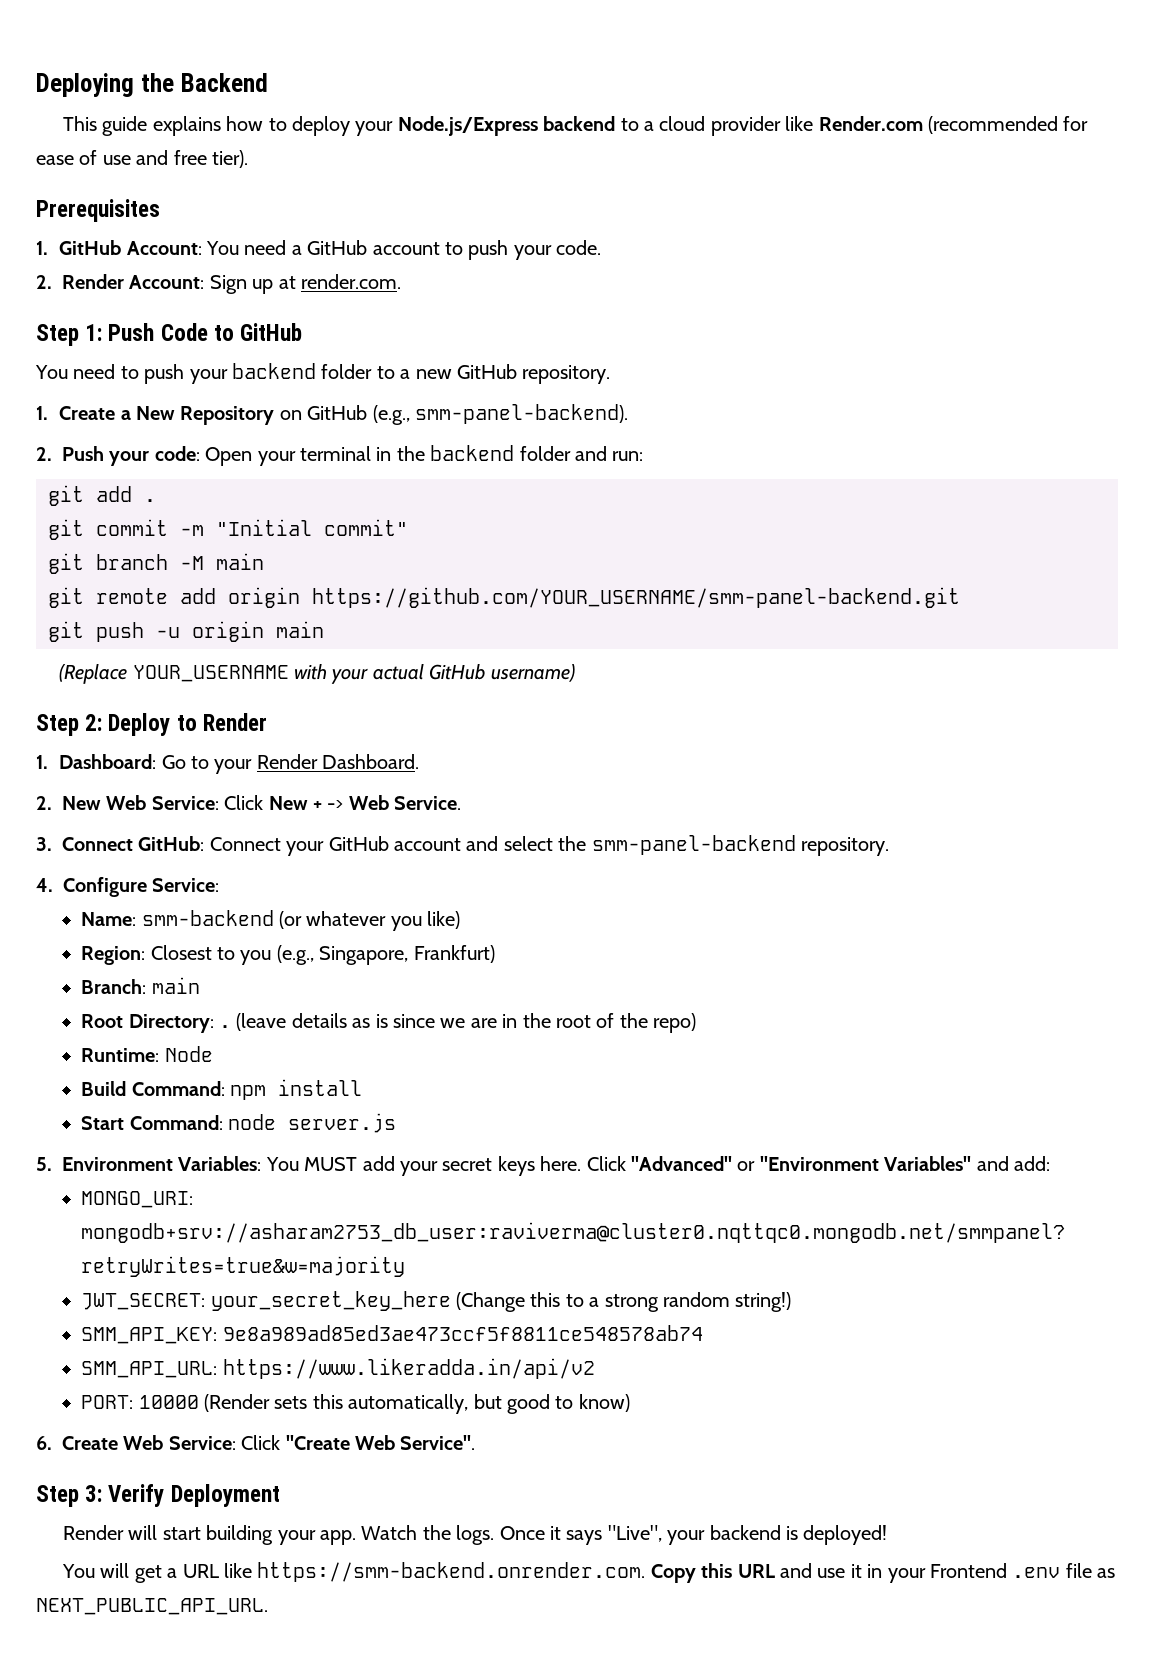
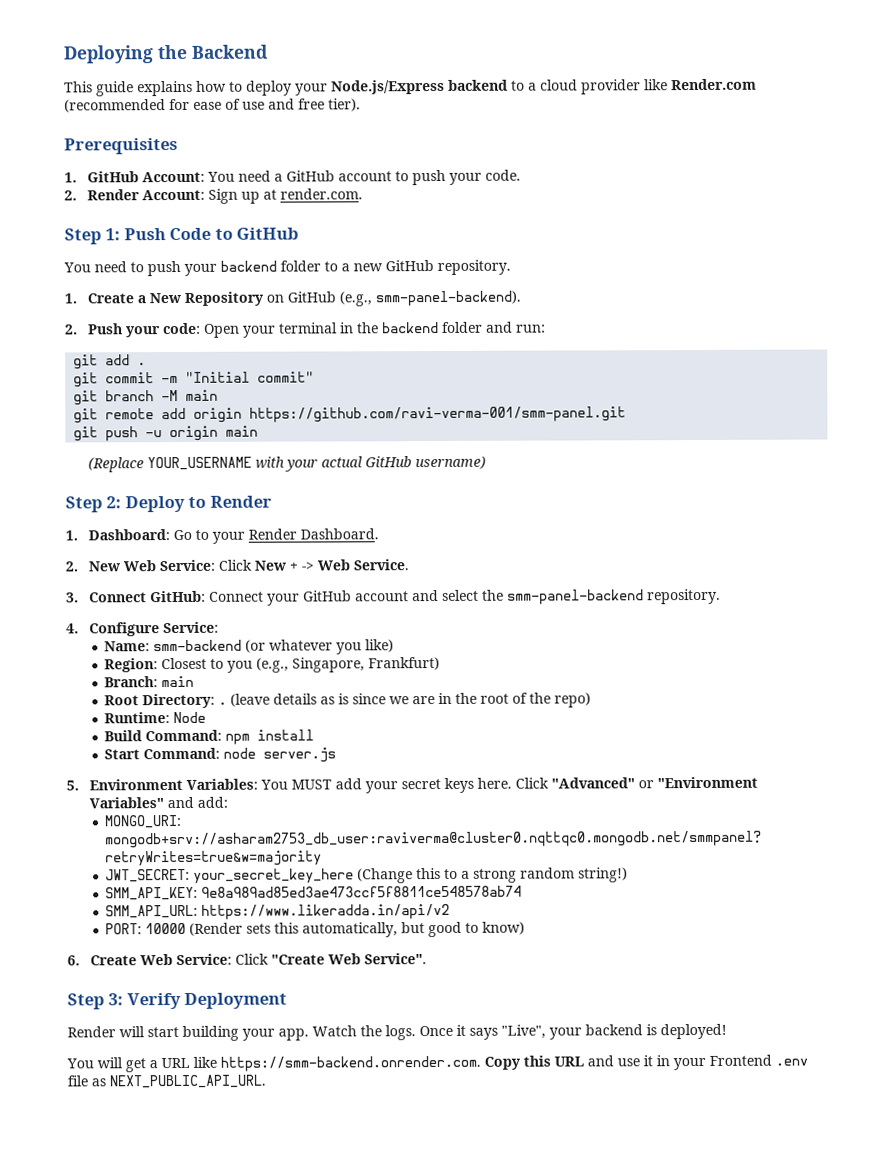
[312,587,960,608] https://github.com/YOUR_USERNAME/smm-panel-backend.git -> [249,406,627,423] https://github.com/ravi-verma-001/smm-panel.git

